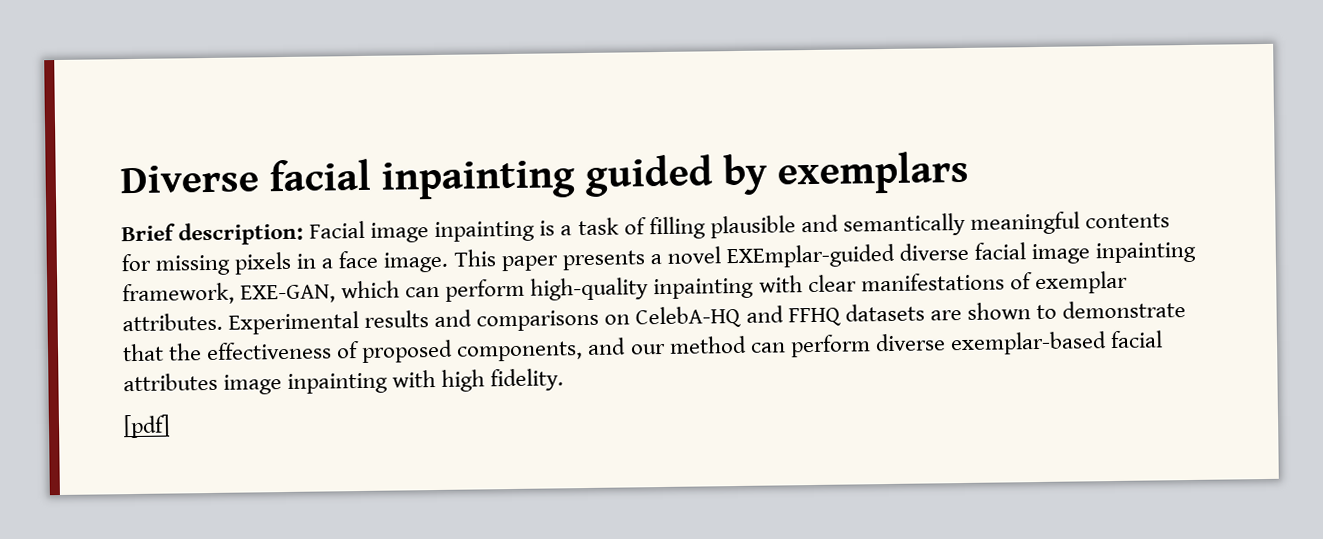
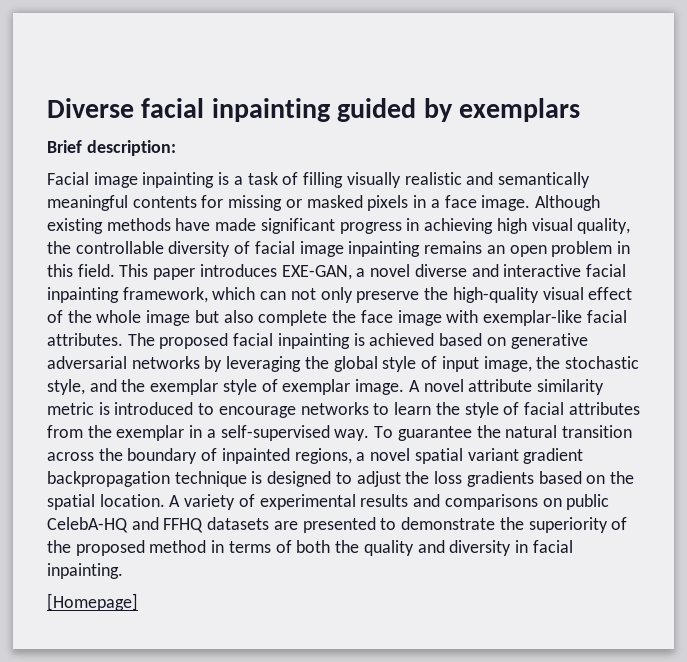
(305, 233) none -> (176, 148) //
[709,215,796,239] plausible -> [346,172,462,188] visually realistic
(232, 265) none -> [285,195,363,208] or masked
[453,241,1197,272] [122,270,1128,306] [122,311,360,335] This paper presents a novel EXEmplar-guided diverse facial image inpainting framework, EXE-GAN, which can perform high-quality inpainting with clear manifestations of exemplar attributes. Experimental -> [534,195,600,211] [47,218,631,234] [47,241,630,257] [47,264,626,280] [47,287,633,303] [47,310,627,326] [47,333,588,349] [47,356,639,372] [47,379,604,395] [47,402,640,418] [47,425,632,441] [47,448,584,464] [47,471,634,487] [47,494,356,510] Although existing methods have made significant progress in achieving high visual quality, the controllable diversity of facial image inpainting remains an open problem in this field. This paper introduces EXE-GAN, a novel diverse and interactive facial inpainting framework, which can not only preserve the high-quality visual effect of the whole image but also complete the face image with exemplar-like facial attributes. The proposed facial inpainting is achieved based on generative adversarial networks by leveraging the global style of input image, the stochastic style, and the exemplar style of exemplar image. A novel attribute similarity metric is introduced to encourage networks to learn the style of facial attributes from the exemplar in a self-supervised way. To guarantee the natural transition across the boundary of inpainted regions, a novel spatial variant gradient backpropagation technique is designed to adjust the loss gradients based on the spatial location. A variety of experimental
(631, 319) none -> [566,494,610,510] public
[966,302,1031,320] shown -> [302,517,376,533] presented
[122,330,1163,363] [123,368,565,395] [123,414,170,439] that the effectiveness of proposed components, and our method can perform diverse exemplar-based facial attributes image inpainting with high fidelity. // [pdf] -> [499,517,628,533] [47,540,573,556] [47,563,123,579] [47,593,138,611] the superiority of the proposed method in terms of both the quality and diversity in facial inpainting. // [Homepage]

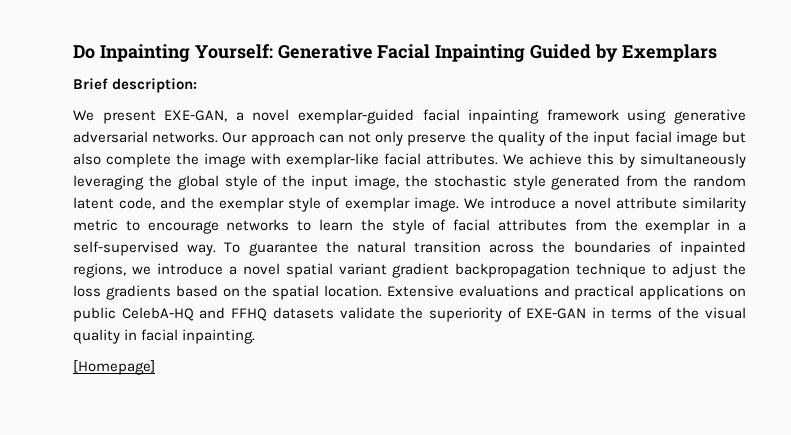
[47,98,581,122] [47,140,176,156] [47,172,590,188] [47,195,600,211] [47,218,631,234] [47,241,630,257] [47,264,626,280] [47,287,256,303] Diverse facial inpainting guided by exemplars // Brief description: // Facial image inpainting is a task of filling visually realistic and semantically meaningful contents for missing or masked pixels in a face image. Although existing methods have made significant progress in achieving high visual quality, the controllable diversity of facial image inpainting remains an open problem in this field. This paper introduces EXE-GAN, a novel diverse and interactive facial inpainting framework, which -> [73,44,717,62] [73,78,198,93] [73,109,747,124] [73,131,315,146] Do Inpainting Yourself: Generative Facial Inpainting Guided by Exemplars // Brief description: // We present EXE-GAN, a novel exemplar-guided facial inpainting framework using generative adversarial networks. Our approach
[452,287,633,303] [47,310,142,323] high-quality visual effect of the whole -> [497,131,672,146] quality of the input facial
[360,310,393,323] face -> (199, 159) none
[127,333,588,349] [47,356,223,372] The proposed facial inpainting is achieved based on generative adversarial networks by -> [503,153,746,168] We achieve this by simultaneously
(438, 362) none -> [282,175,306,187] the
[47,379,85,395] style, -> [512,175,747,190] [73,197,156,210] style generated from the random latent code,
[408,380,420,392] A -> [463,197,569,209] We introduce a
[98,402,194,415] is introduced -> (118, 225) none
[127,448,198,464] boundary -> [573,241,651,253] boundaries
(352, 456) none -> [131,263,223,275] we introduce
[251,471,332,487] is designed -> (647, 270) none
[169,494,538,510] A variety of experimental results and comparisons -> [386,285,725,300] Extensive evaluations and practical applications
[273,517,628,533] [47,540,512,556] are presented to demonstrate the superiority of the proposed method in terms of both the quality and diversity -> [339,307,746,322] [73,329,120,344] validate the superiority of EXE-GAN in terms of the visual quality

